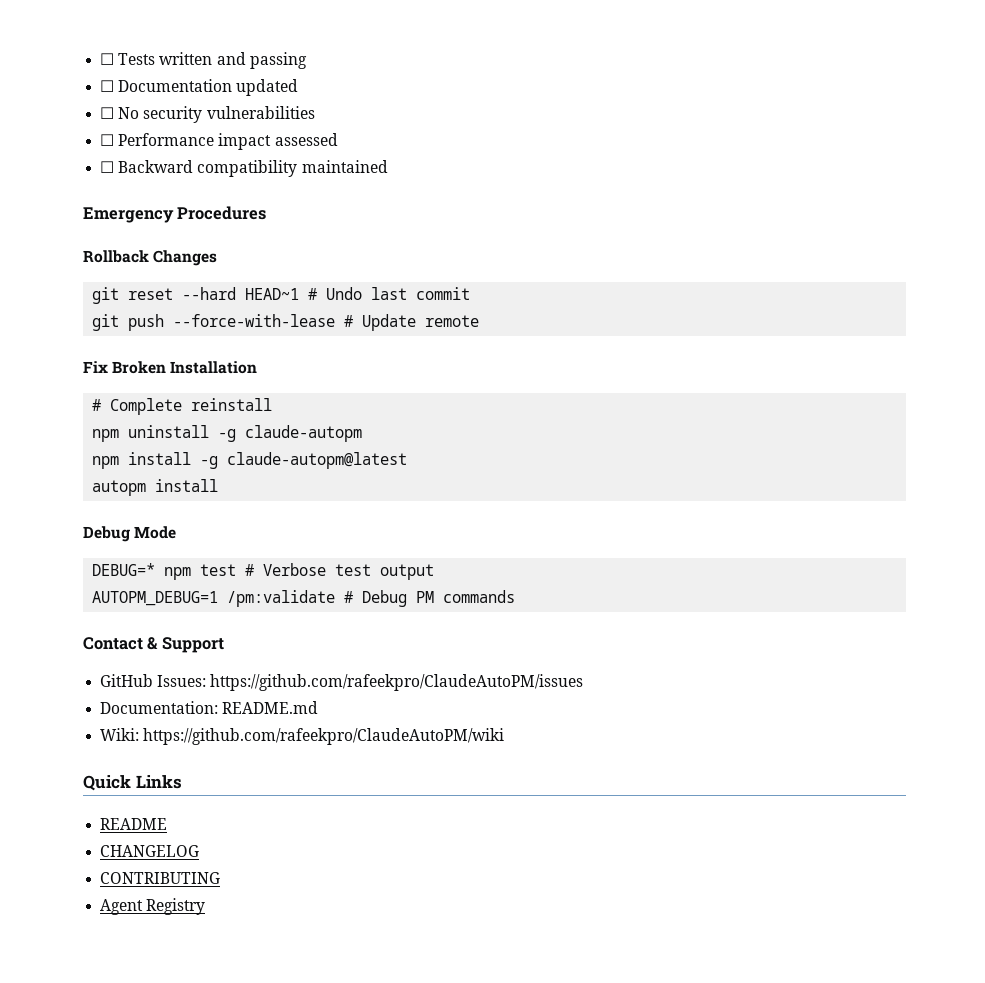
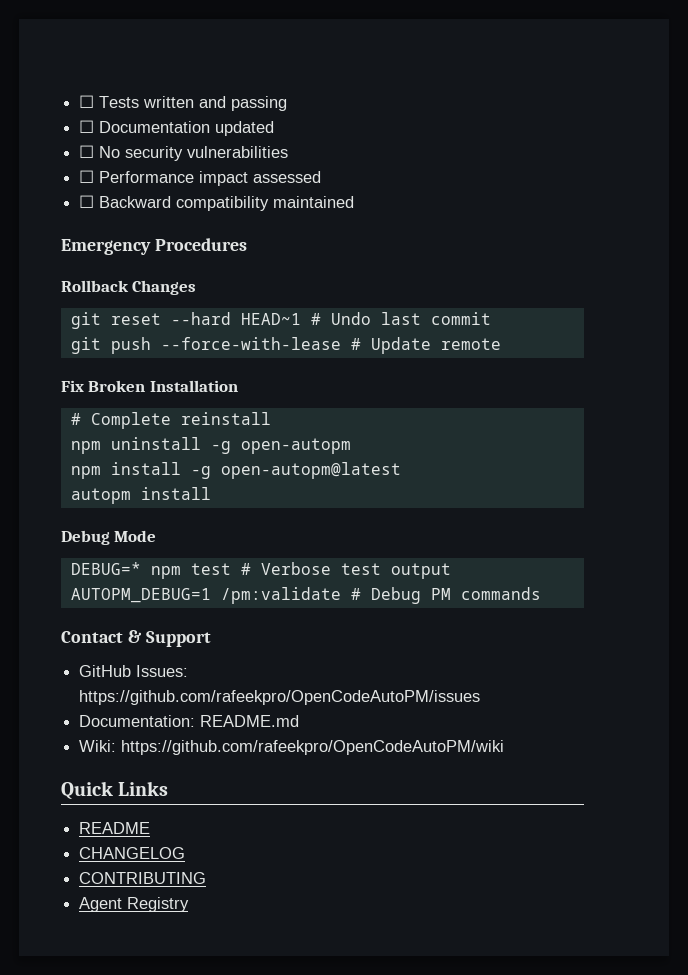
[245,425,363,442] claude-autopm -> [240,438,351,454] open-autopm
[227,452,408,469] claude-autopm@latest -> [220,462,401,479] open-autopm@latest
[210,674,584,691] https://github.com/rafeekpro/ClaudeAutoPM/issues -> [79,690,481,705] https://github.com/rafeekpro/OpenCodeAutoPM/issues
[143,728,505,745] https://github.com/rafeekpro/ClaudeAutoPM/wiki -> [121,740,505,755] https://github.com/rafeekpro/OpenCodeAutoPM/wiki

